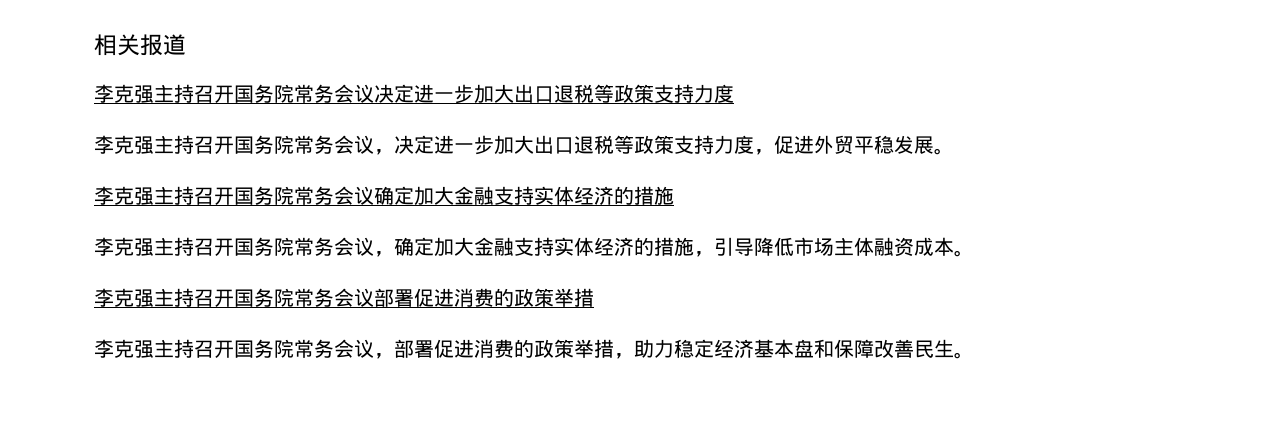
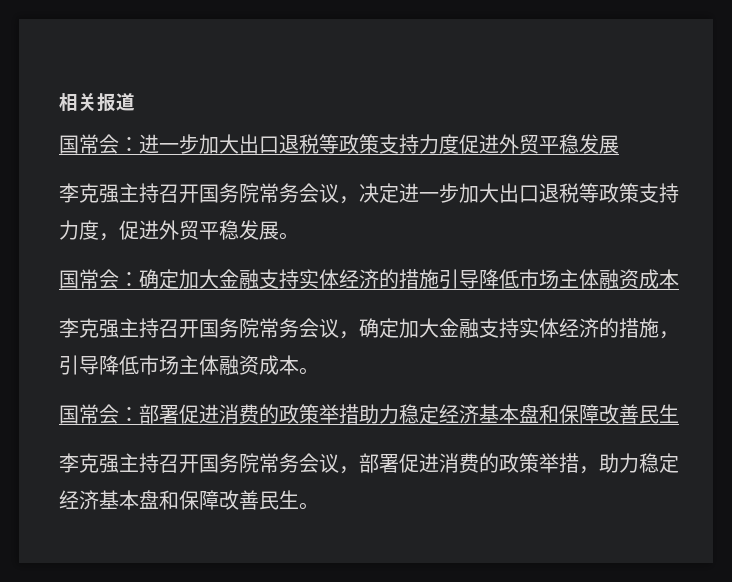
[94,84,734,104] 李克强主持召开国务院常务会议决定进一步加大出口退税等政策支持力度 -> [59,134,619,154] 国常会：进一步加大出口退税等政策支持力度促进外贸平稳发展
[94,186,674,206] 李克强主持召开国务院常务会议确定加大金融支持实体经济的措施 -> [59,269,679,289] 国常会：确定加大金融支持实体经济的措施引导降低市场主体融资成本
[94,288,594,307] 李克强主持召开国务院常务会议部署促进消费的政策举措 -> [59,404,679,424] 国常会：部署促进消费的政策举措助力稳定经济基本盘和保障改善民生

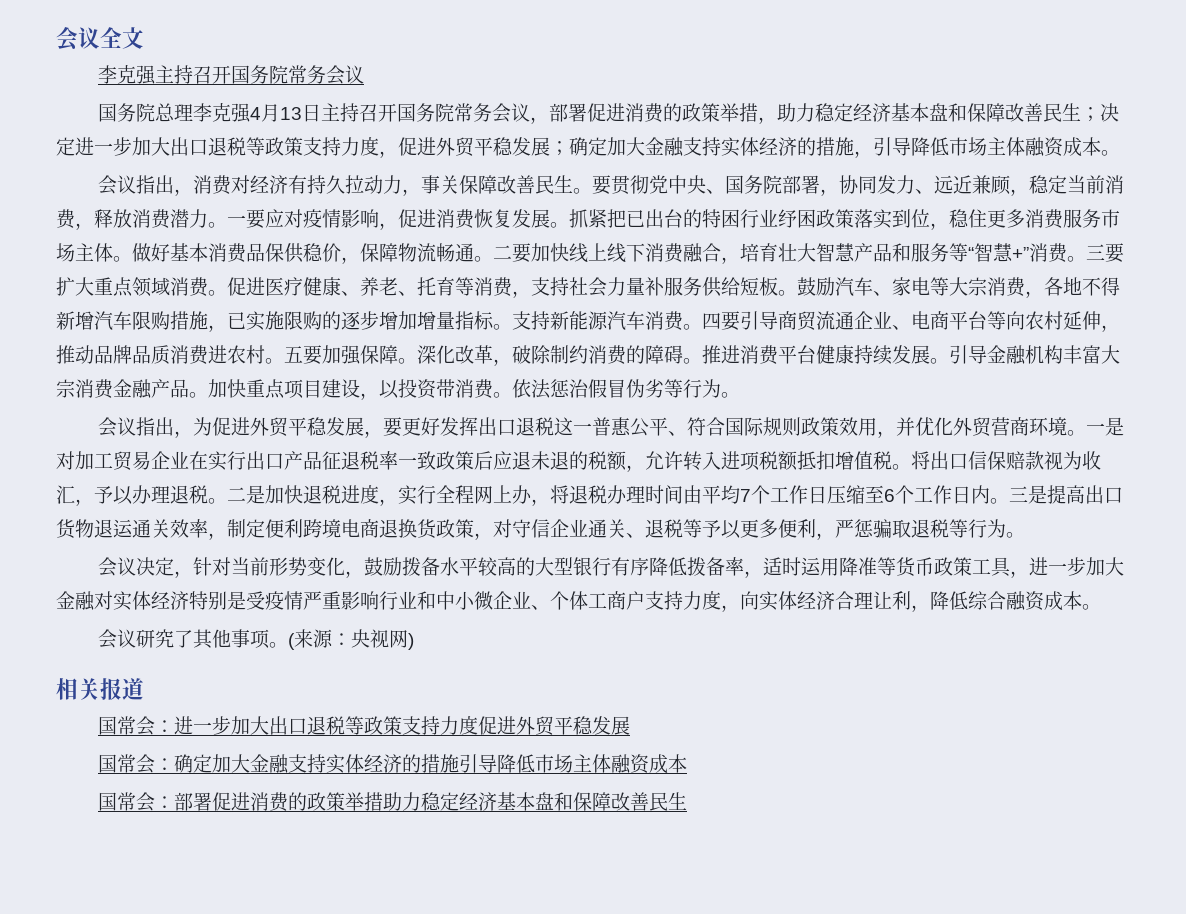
[59,93,135,112] [59,134,619,154] [59,183,679,204] [59,220,299,241] [59,269,679,289] [59,318,679,339] [59,355,319,375] [59,404,679,424] [59,453,119,473] 相关报道 // 国常会：进一步加大出口退税等政策支持力度促进外贸平稳发展 // 李克强主持召开国务院常务会议，决定进一步加大出口退税等政策支持力度，促进外贸平稳发展。 // 国常会：确定加大金融支持实体经济的措施引导降低市场主体融资成本 // 李克强主持召开国务院常务会议，确定加大金融支持实体经济的措施，引导降低市场主体融资成本。 // 国常会：部署促进消费的政策举措助力稳定经济基本盘和保障改善民生 // 李克强 -> [56,27,144,51] [98,65,365,85] [98,103,322,123] 会议全文 // 李克强主持召开国务院常务会议 // 国务院总理李克强4月13日
[299,502,319,510] 。 -> [1081,103,1120,122] [56,137,1120,158] [98,175,1125,196] [56,209,1120,230] [56,243,1124,264] [56,277,1120,298] [56,311,1120,332] [56,345,1120,366] [56,379,740,400] [98,417,1125,438] [56,451,1101,472] [56,485,1123,506] [56,519,1025,540] [98,557,1125,578] [56,591,1101,612] [98,629,415,650] [56,678,144,700] [98,716,631,736] [98,754,688,774] [98,792,688,812] ；决定进一步加大出口退税等政策支持力度，促进外贸平稳发展；确定加大金融支持实体经济的措施，引导降低市场主体融资成本。 // 会议指出，消费对经济有持久拉动力，事关保障改善民生。要贯彻党中央、国务院部署，协同发力、远近兼顾，稳定当前消费，释放消费潜力。一要应对疫情影响，促进消费恢复发展。抓紧把已出台的特困行业纾困政策落实到位，稳住更多消费服务市场主体。做好基本消费品保供稳价，保障物流畅通。二要加快线上线下消费融合，培育壮大智慧产品和服务等“智慧+”消费。三要扩大重点领域消费。促进医疗健康、养老、托育等消费，支持社会力量补服务供给短板。鼓励汽车、家电等大宗消费，各地不得新增汽车限购措施，已实施限购的逐步增加增量指标。支持新能源汽车消费。四要引导商贸流通企业、电商平台等向农村延伸，推动品牌品质消费进农村。五要加强保障。深化改革，破除制约消费的障碍。推进消费平台健康持续发展。引导金融机构丰富大宗消费金融产品。加快重点项目建设，以投资带消费。依法惩治假冒伪劣等行为。 // 会议指出，为促进外贸平稳发展，要更好发挥出口退税这一普惠公平、符合国际规则政策效用，并优化外贸营商环境。一是对加工贸易企业在实行出口产品征退税率一致政策后应退未退的税额，允许转入进项税额抵扣增值税。将出口信保赔款视为收汇，予以办理退税。二是加快退税进度，实行全程网上办，将退税办理时间由平均7个工作日压缩至6个工作日内。三是提高出口货物退运通关效率，制定便利跨境电商退换货政策，对守信企业通关、退税等予以更多便利，严惩骗取退税等行为。 // 会议决定，针对当前形势变化，鼓励拨备水平较高的大型银行有序降低拨备率，适时运用降准等货币政策工具，进一步加大金融对实体经济特别是受疫情严重影响行业和中小微企业、个体工商户支持力度，向实体经济合理让利，降低综合融资成本。 // 会议研究了其他事项。(来源：央视网) // 相关报道 // 国常会：进一步加大出口退税等政策支持力度促进外贸平稳发展 // 国常会：确定加大金融支持实体经济的措施引导降低市场主体融资成本 // 国常会：部署促进消费的政策举措助力稳定经济基本盘和保障改善民生

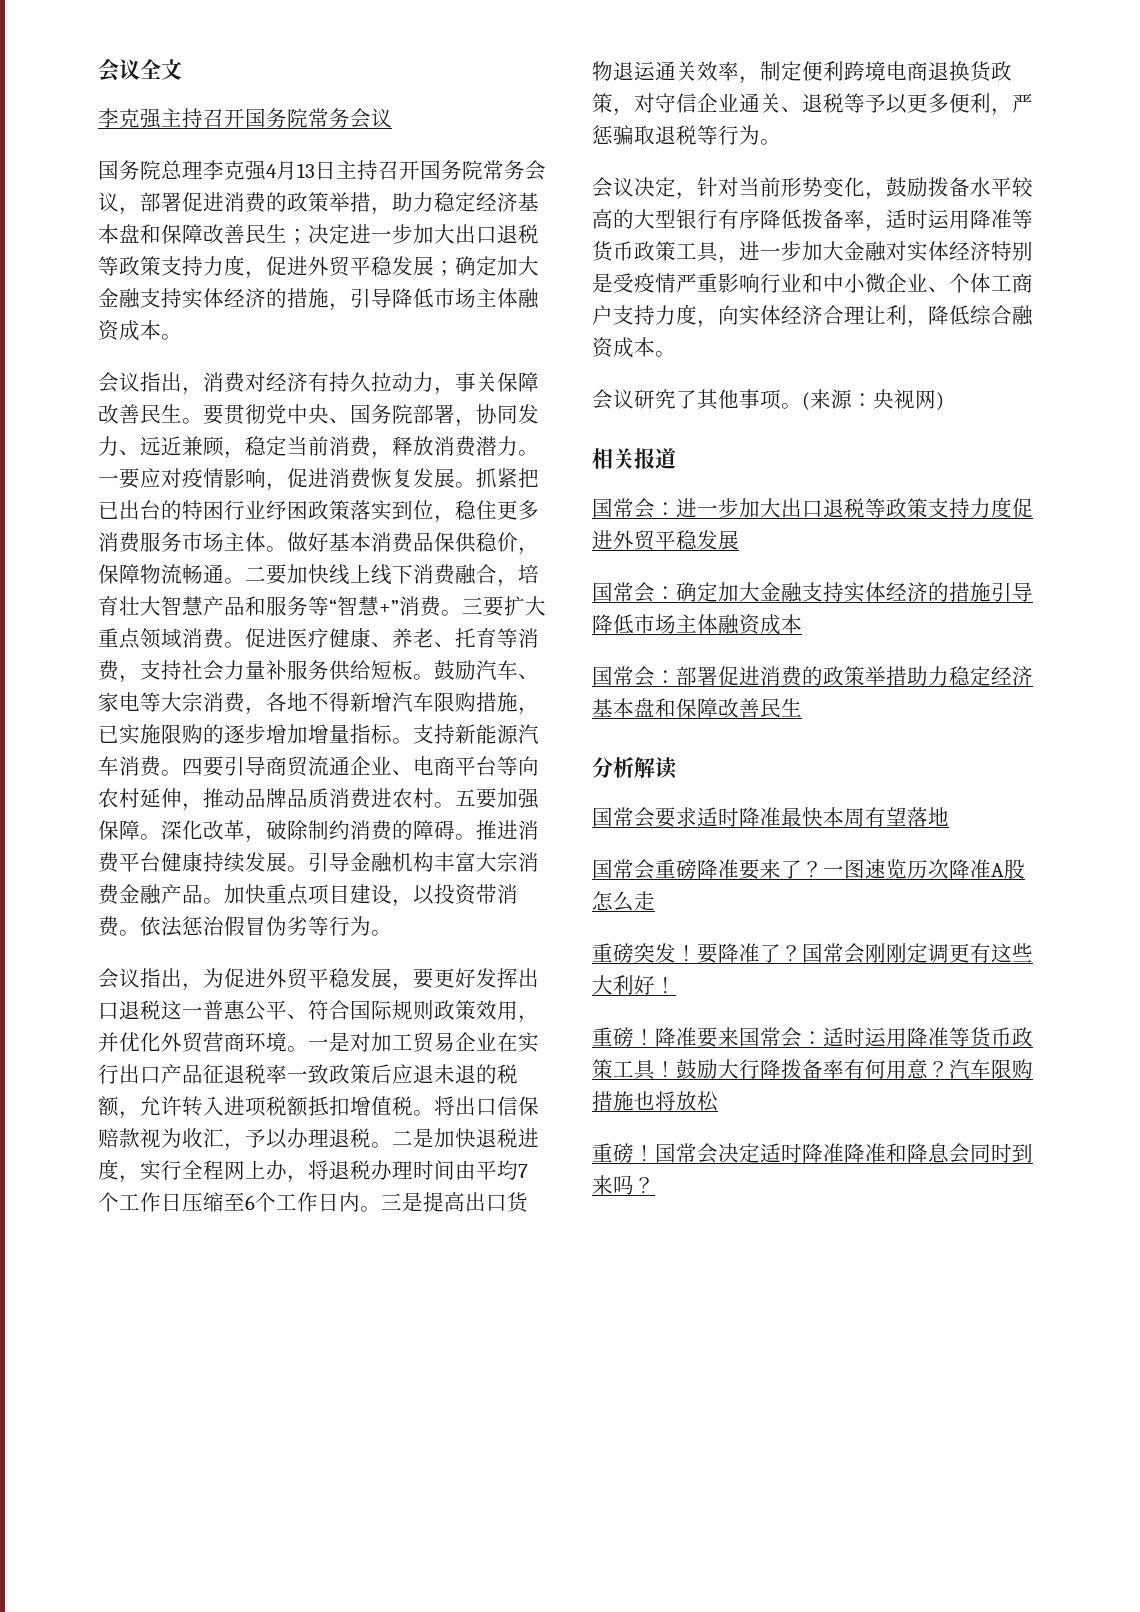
(688, 801) none -> [592,757,677,779] [592,807,949,828] [592,859,1025,880] [592,891,655,912] [592,943,1033,964] [592,975,676,995] [592,1027,1033,1048] [592,1059,1033,1080] [592,1091,718,1112] [592,1143,1033,1164] [592,1175,655,1195] // 分析解读 // 国常会要求适时降准最快本周有望落地 // 国常会重磅降准要来了？一图速览历次降准A股怎么走 // 重磅突发！要降准了？国常会刚刚定调更有这些大利好！ // 重磅！降准要来国常会：适时运用降准等货币政策工具！鼓励大行降拨备率有何用意？汽车限购措施也将放松 // 重磅！国常会决定适时降准降准和降息会同时到来吗？

